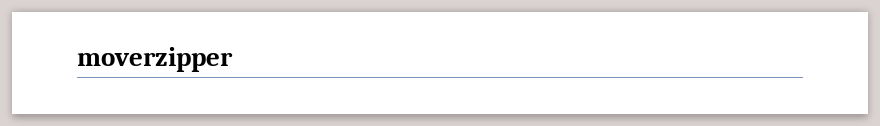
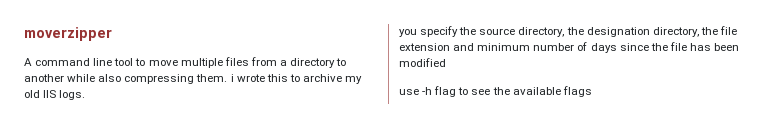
(233, 59) none -> [24,57,347,68] [24,74,363,84] [24,90,86,100] [399,26,737,37] [399,42,740,53] [399,58,446,67] [399,86,592,97] // A command line tool to move multiple files from a directory to another while also compressing them. i wrote this to archive my old IIS logs. // you specify the source directory, the designation directory, the file extension and minimum number of days since the file has been modified // use -h flag to see the available flags

